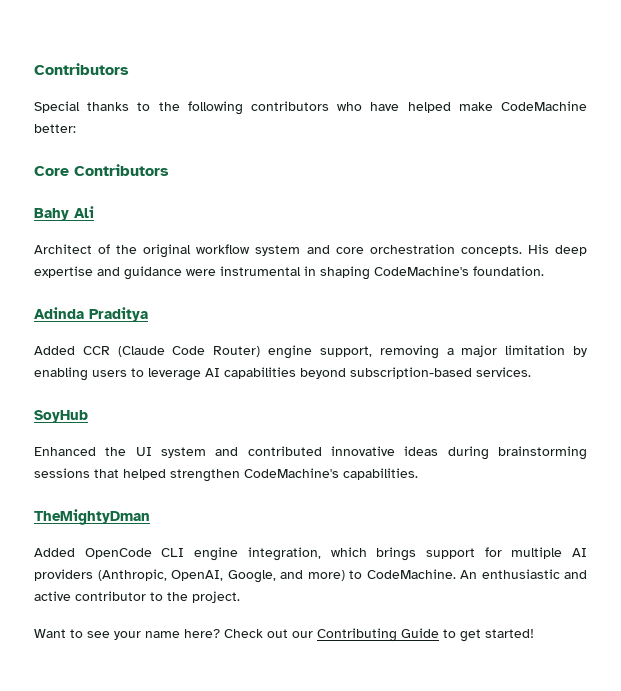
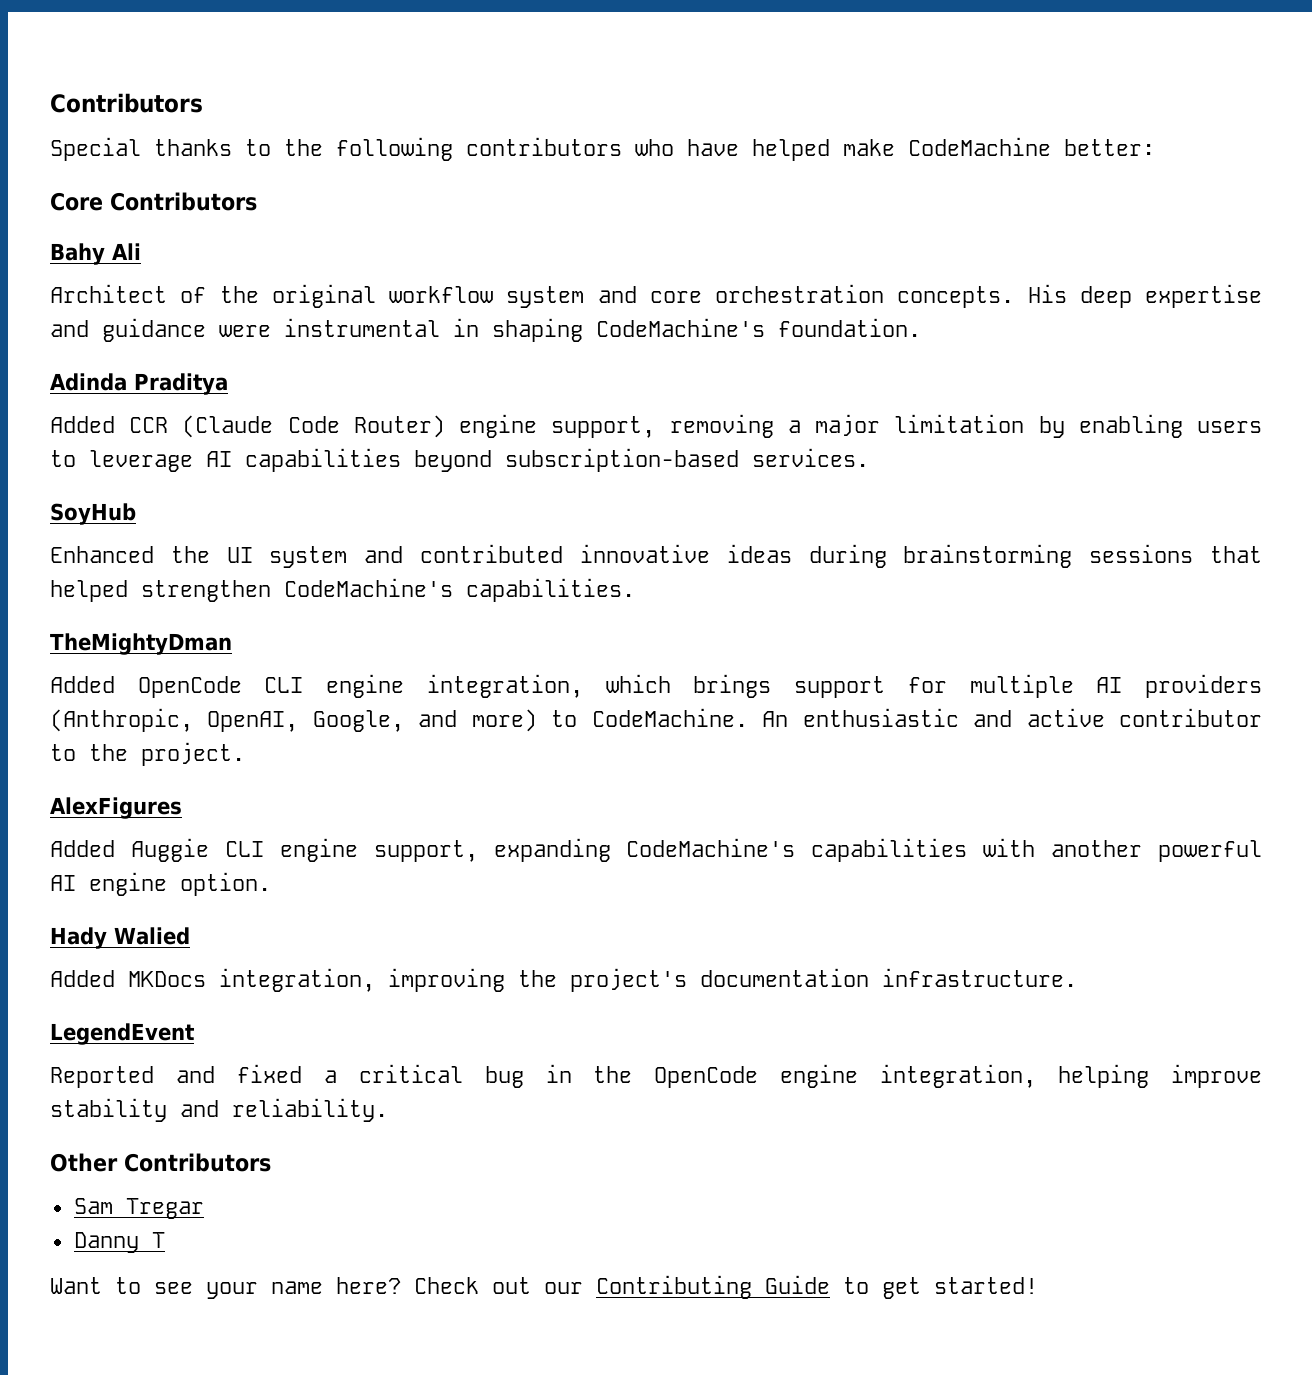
(240, 597) none -> [50,797,182,819] [50,838,1262,862] [50,872,271,896] [50,927,190,949] [50,968,1077,992] [50,1023,195,1045] [50,1064,1262,1088] [50,1098,388,1122] [50,1153,271,1172] [73,1198,204,1219] [73,1232,165,1253] // AlexFigures // Added Auggie CLI engine support, expanding CodeMachine's capabilities with another powerful AI engine option. // Hady Walied // Added MKDocs integration, improving the project's documentation infrastructure. // LegendEvent // Reported and fixed a critical bug in the OpenCode engine integration, helping improve stability and reliability. // Other Contributors // Sam Tregar // Danny T

